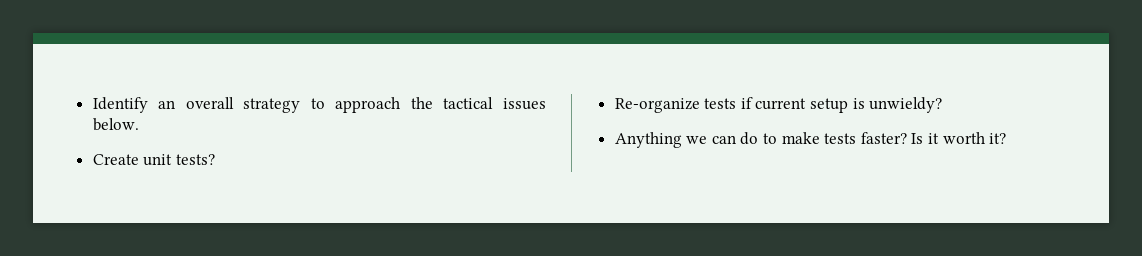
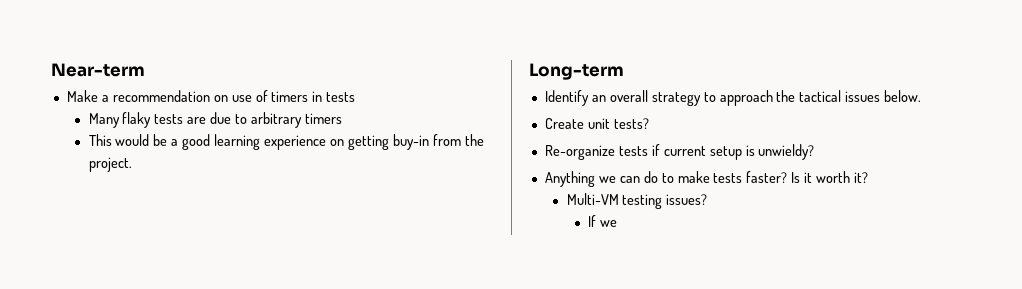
(92, 105) none -> [51,63,145,77] [66,90,356,102] [88,112,342,128] [88,134,484,150] [88,157,132,172] [529,63,624,80] Near-term // Make a recommendation on use of timers in tests // Many flaky tests are due to arbitrary timers // This would be a good learning experience on getting buy-in from the project. // Long-term //
(1007, 138) none -> [566,193,708,209] [588,215,618,227] // Multi-VM testing issues? // If we

